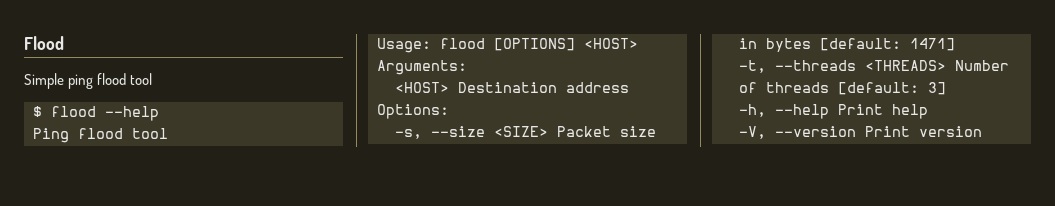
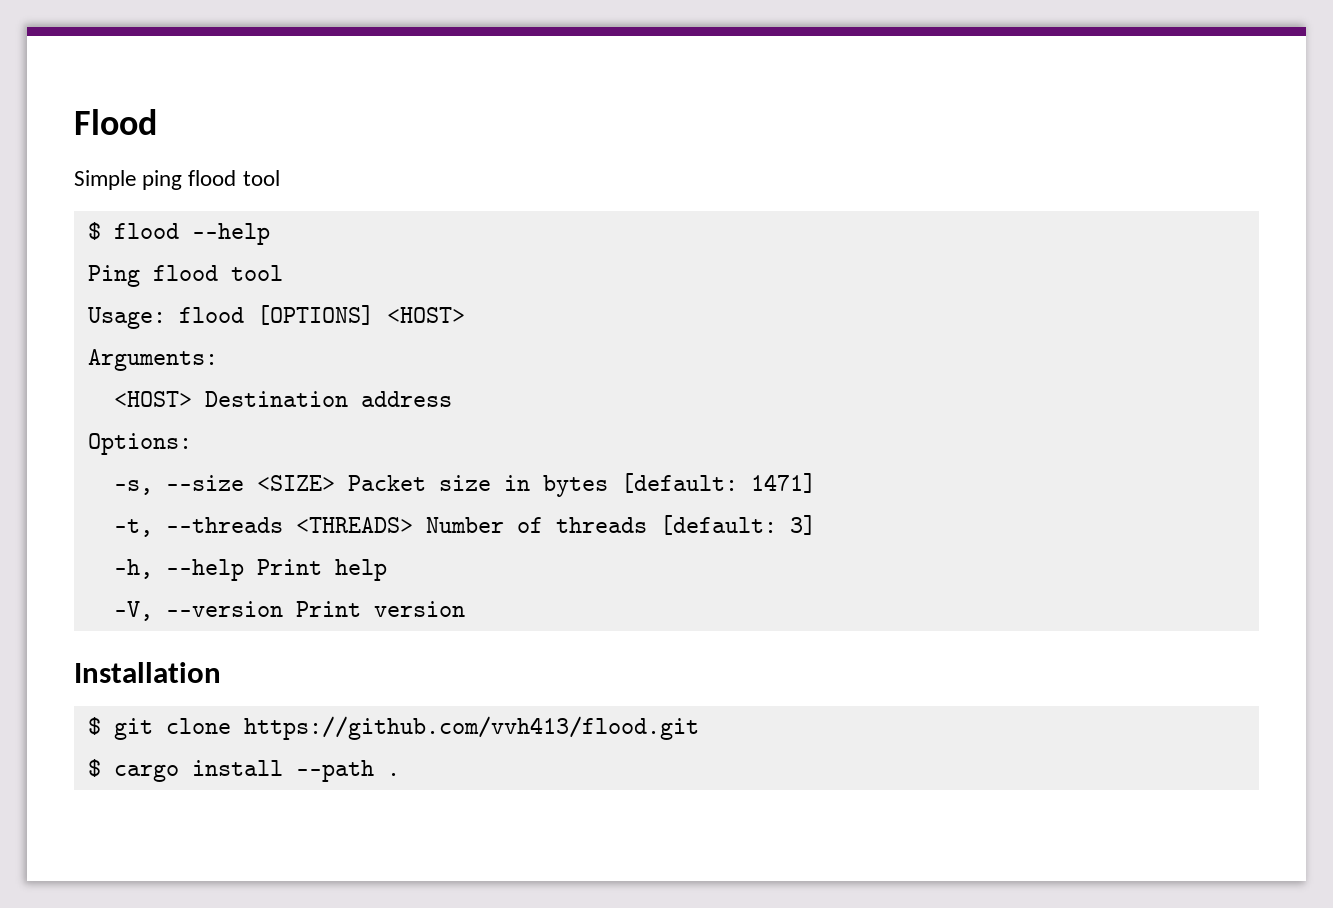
(982, 131) none -> [74,662,221,683] [87,716,699,740] [87,759,400,782] // Installation // $ git clone https://github.com/vvh413/flood.git // $ cargo install --path .

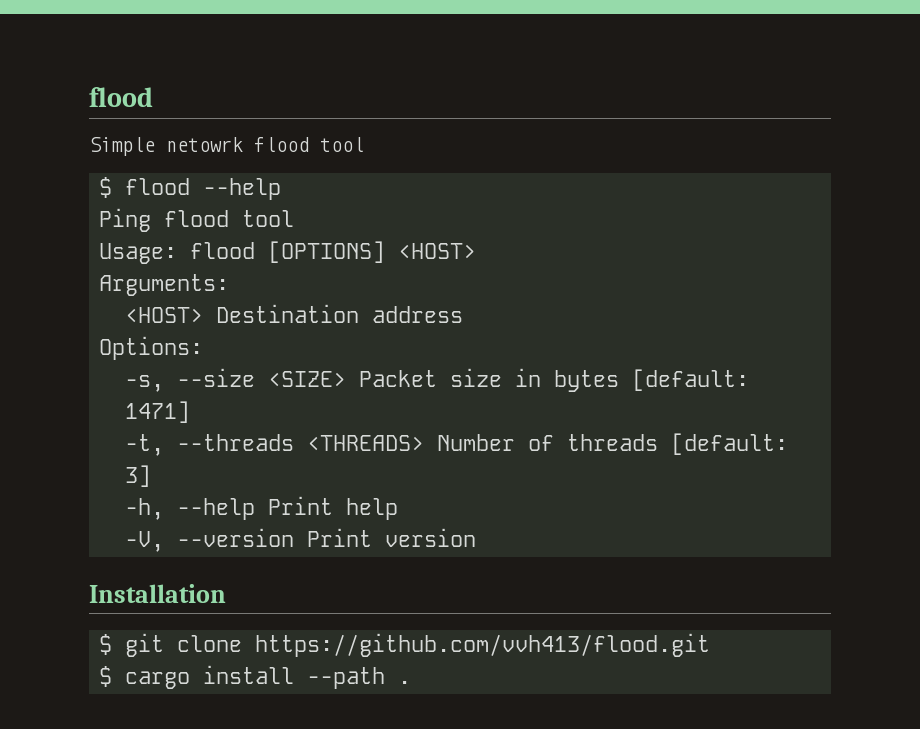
[74,109,157,135] Flood -> [89,87,153,107] flood
[142,170,183,190] ping -> [166,137,243,152] netowrk

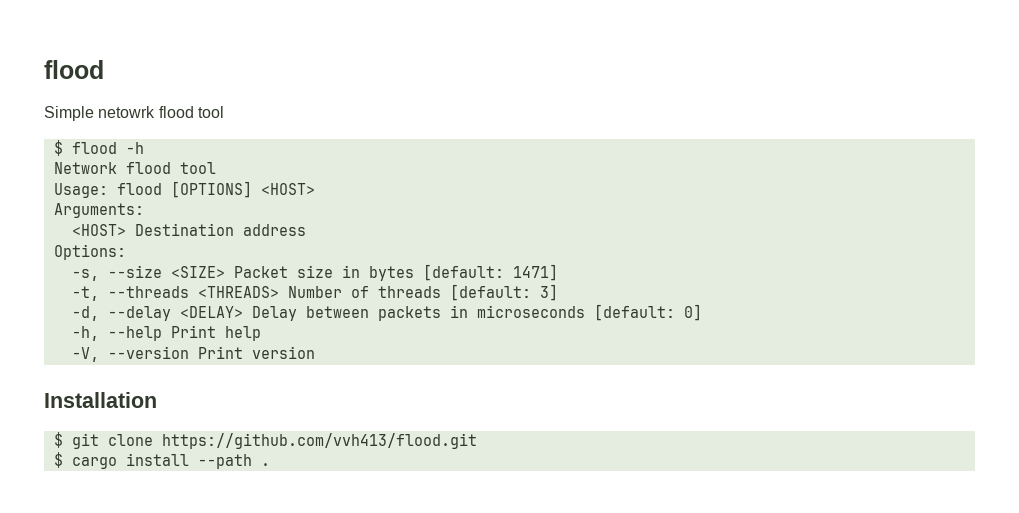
[202,178,281,200] [98,208,151,232] --help // Ping -> [125,142,144,154] [53,162,117,174] -h // Network
(151, 476) none -> [71,304,702,321] // -d, --delay <DELAY> Delay between packets in microseconds [default: 0]

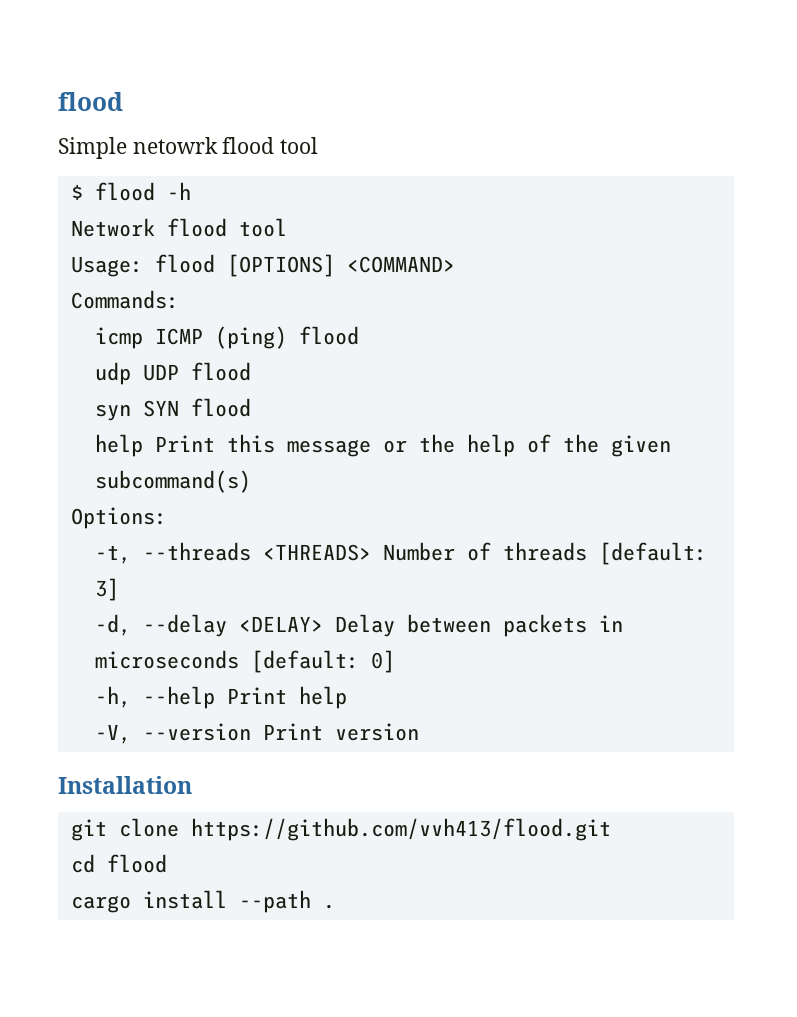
[260,183,315,195] [53,203,144,218] [71,223,306,236] [53,244,126,260] [71,264,558,281] <HOST> // Arguments: // <HOST> Destination address // Options: // -s, --size <SIZE> Packet size in bytes [default: 1471] -> [346,256,455,273] [70,290,179,309] [94,326,359,349] [94,362,251,385] [94,398,251,421] [94,434,671,457] [94,470,251,493] [70,507,167,529] <COMMAND> // Commands: // icmp ICMP (ping) flood // udp UDP flood // syn SYN flood // help Print this message or the help of the given subcommand(s) // Options:
[53,432,63,448] $ -> (192, 785) none
[53,452,63,468] $ -> [70,854,167,873] cd flood //

